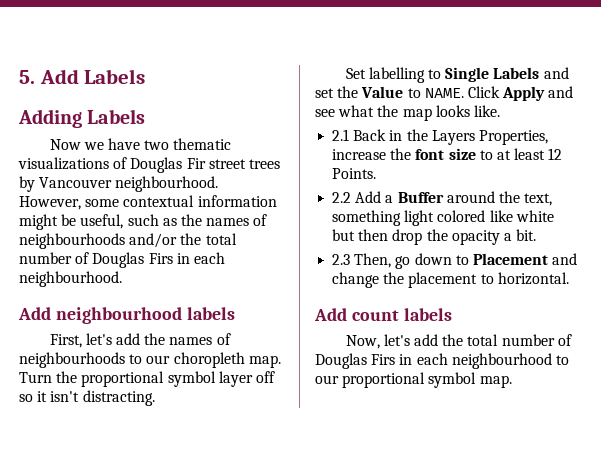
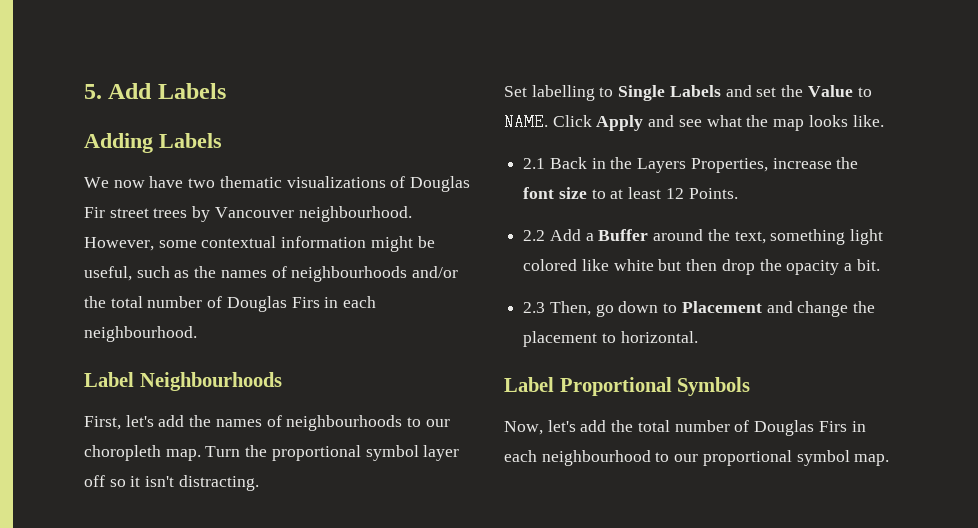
[49,139,104,150] Now we -> [84,177,145,188] We now
[18,307,235,324] Add neighbourhood labels -> [84,372,282,391] Label Neighbourhoods
[314,308,452,321] Add count labels -> [504,377,751,396] Label Proportional Symbols

